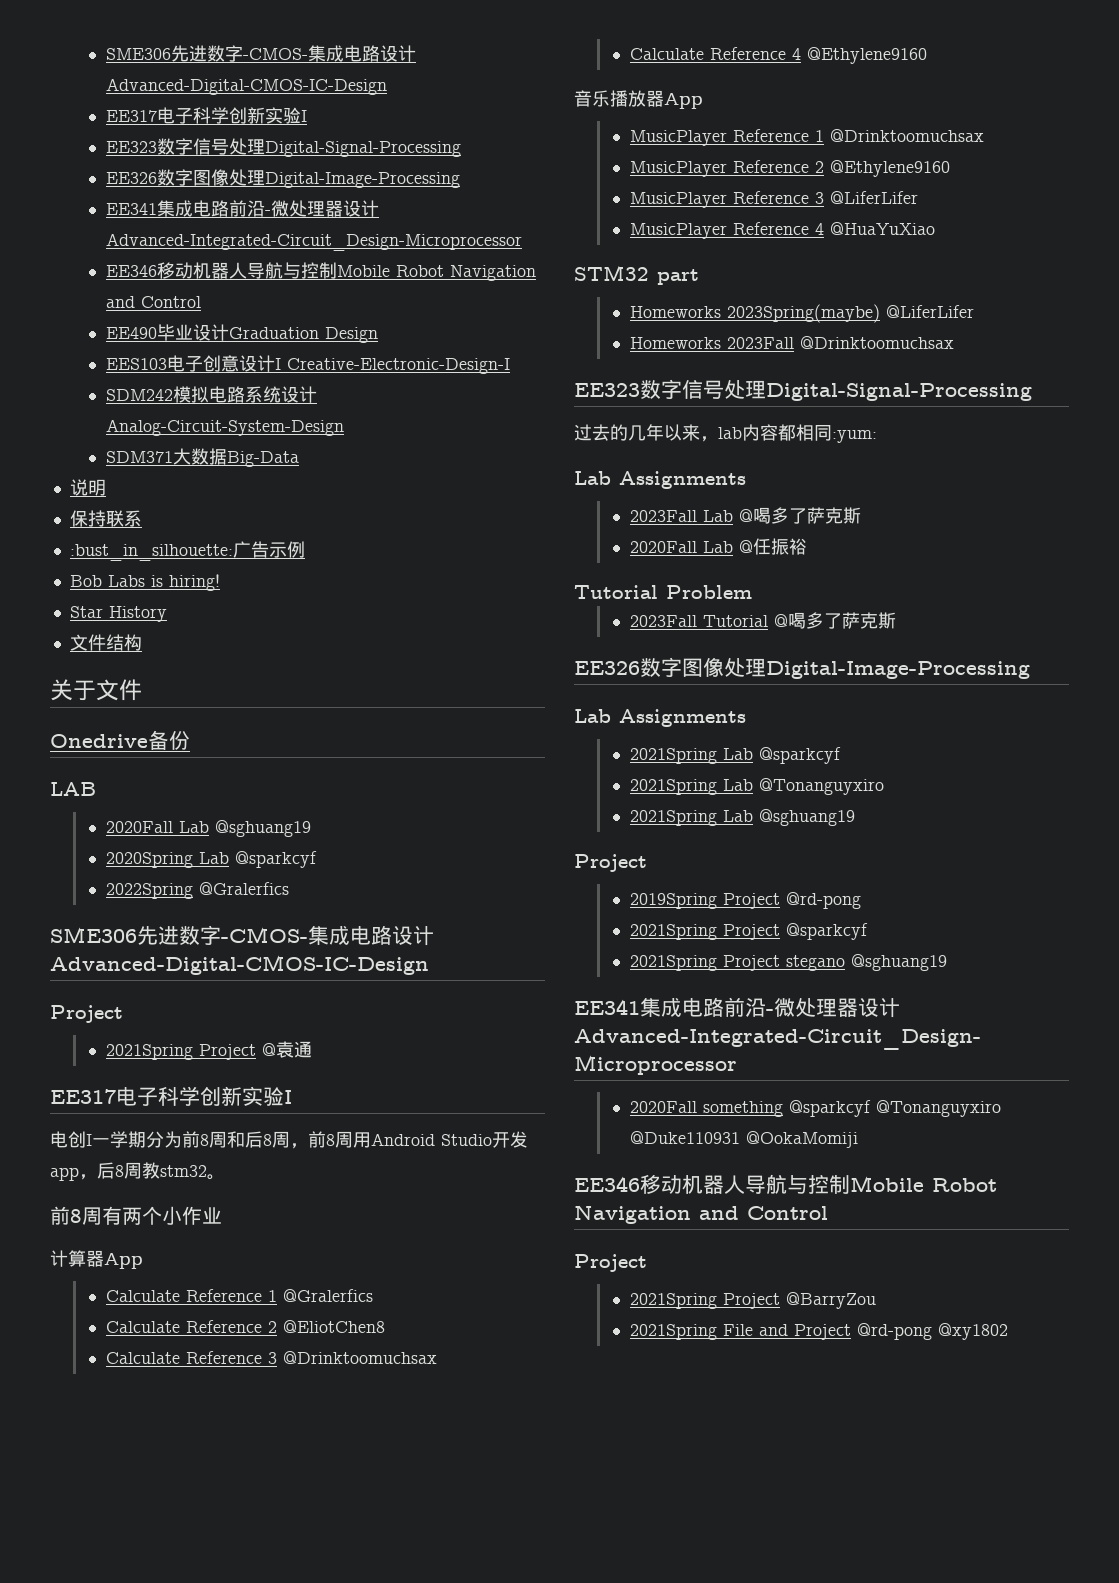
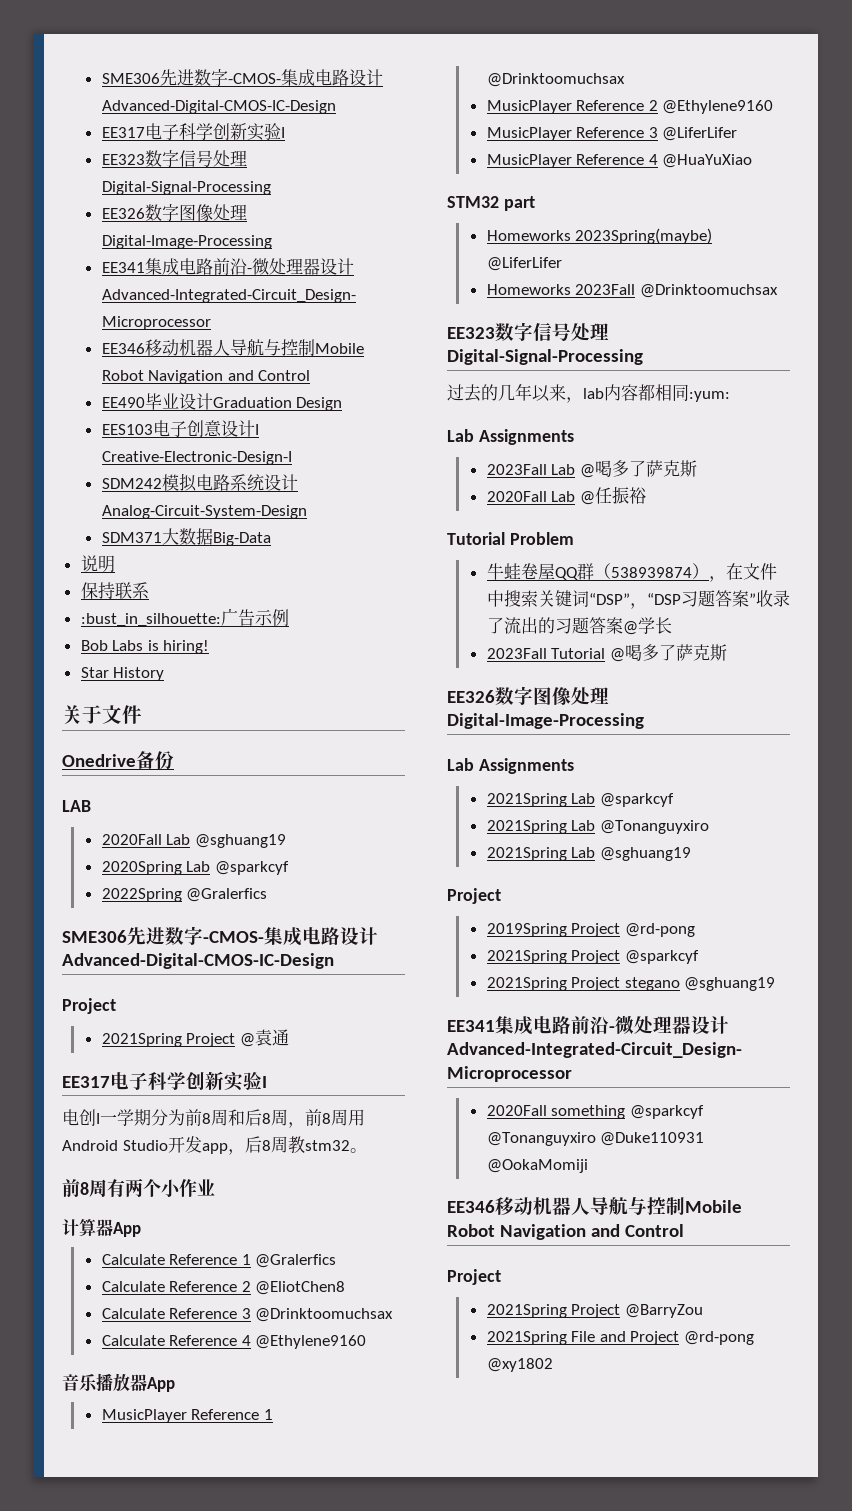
[69,634,142,651] // 文件结构 -> (165, 674) none
(752, 592) none -> [486,563,777,582] [486,590,790,609] [486,617,672,635] // 牛蛙卷屋QQ群（538939874），在文件中搜索关键词“DSP”，“DSP习题答案”收录了流出的习题答案@学长

